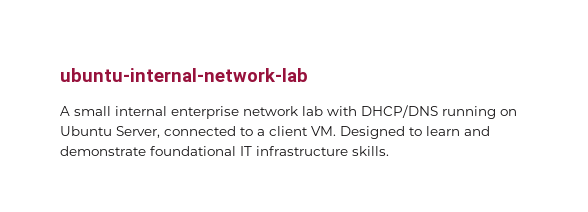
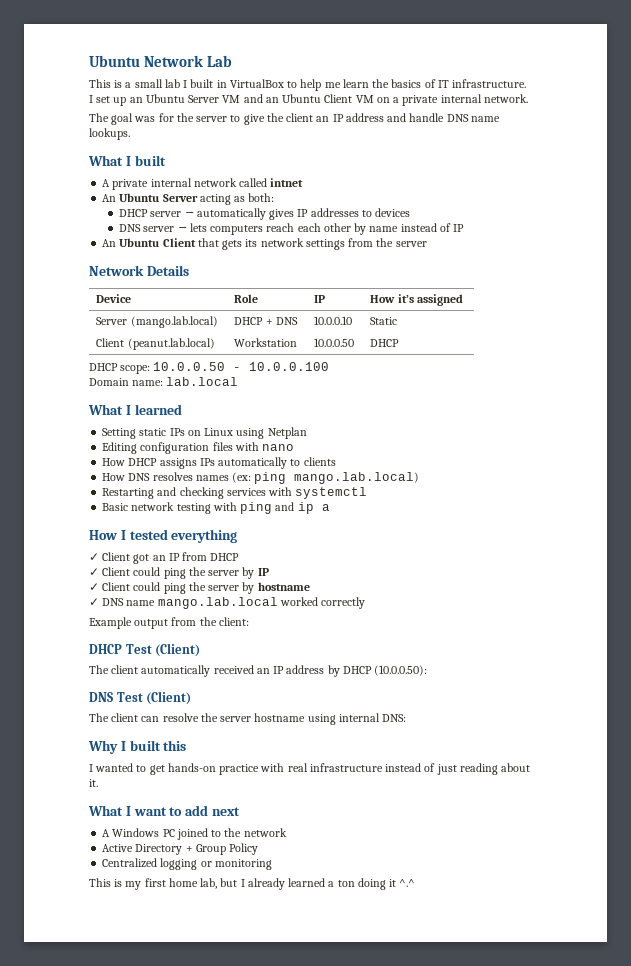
[60,68,308,82] [60,105,517,119] [60,126,490,139] [60,146,389,156] ubuntu-internal-network-lab // A small internal enterprise network lab with DHCP/DNS running on Ubuntu Server, connected to a client VM. Designed to learn and demonstrate foundational IT infrastructure skills. -> [89,55,233,67] [89,79,527,91] [89,94,528,106] [89,113,500,125] [89,128,130,140] [88,155,166,166] [102,178,304,190] [102,193,275,205] [119,208,411,220] [119,223,464,235] [102,238,427,250] [89,265,189,276] [96,294,132,303] [234,294,259,303] [314,295,326,303] [370,294,463,306] [96,316,218,328] [234,317,298,325] [314,316,353,325] [370,317,398,325] [96,338,215,350] [234,338,298,347] [314,338,355,347] [370,339,400,347] [89,362,330,374] [89,377,239,386] [88,404,182,415] [102,427,307,439] [102,442,295,454] [102,457,336,469] [102,472,420,484] [102,487,368,499] [102,502,330,514] [89,529,238,543] [89,552,240,564] [89,567,269,579] [89,582,310,594] [89,597,366,609] [89,617,249,629] [89,643,201,657] [89,665,428,677] [89,691,192,705] [89,713,407,725] [88,740,187,754] [89,763,531,775] [89,779,98,787] [88,805,240,816] [102,828,287,840] [102,843,259,855] [102,858,272,870] [89,878,416,890] Ubuntu Network Lab // This is a small lab I built in VirtualBox to help me learn the basics of IT infrastructure. // I set up an Ubuntu Server VM and an Ubuntu Client VM on a private internal network. // The goal was for the server to give the client an IP address and handle DNS name lookups. // What I built // A private internal network called intnet // An Ubuntu Server acting as both: // DHCP server → automatically gives IP addresses to devices // DNS server → lets computers reach each other by name instead of IP // An Ubuntu Client that gets its network settings from the server // Network Details // Device | Role | IP | How it’s assigned // Server (mango.lab.local) | DHCP + DNS | 10.0.0.10 | Static // Client (peanut.lab.local) | Workstation | 10.0.0.50 | DHCP // DHCP scope: 10.0.0.50 - 10.0.0.100 // Domain name: lab.local // What I learned // Setting static IPs on Linux using Netplan // Editing configuration files with nano // How DHCP assigns IPs automatically to clients // How DNS resolves names (ex: ping mango.lab.local) // Restarting and checking services with systemctl // Basic network testing with ping and ip a // How I tested everything // ✓ Client got an IP from DHCP // ✓ Client could ping the server by IP // ✓ Client could ping the server by hostname // ✓ DNS name mango.lab.local worked correctly // Example output from the client: // DHCP Test (Client) // The client automatically received an IP address by DHCP (10.0.0.50): // DNS Test (Client) // The client can resolve the server hostname using internal DNS: // Why I built this // I wanted to get hands-on practice with real infrastructure instead of just reading about it. // What I want to add next // A Windows PC joined to the network // Active Directory + Group Policy // Centralized logging or monitoring // This is my first home lab, but I already learned a ton doing it ^.^

